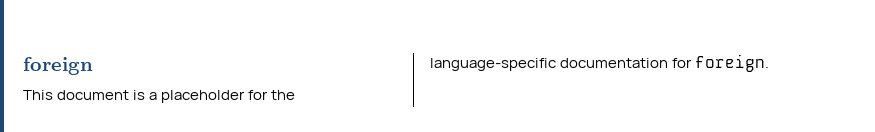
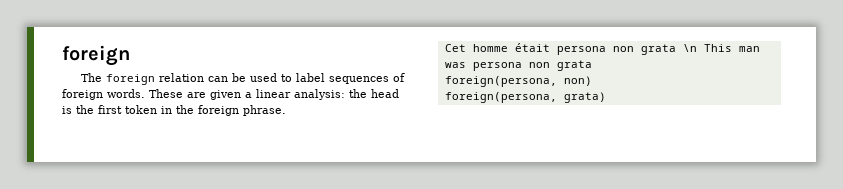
[23,90,296,103] [430,54,770,72] This document is a placeholder for the language-specific documentation for foreign. -> [81,73,406,85] [62,89,399,100] [62,105,286,116] [444,43,760,55] [444,60,592,71] [444,76,592,87] [444,92,606,103] The foreign relation can be used to label sequences of foreign words. These are given a linear analysis: the head is the first token in the foreign phrase. // Cet homme était persona non grata \n This man was persona non grata // foreign(persona, non) // foreign(persona, grata)

